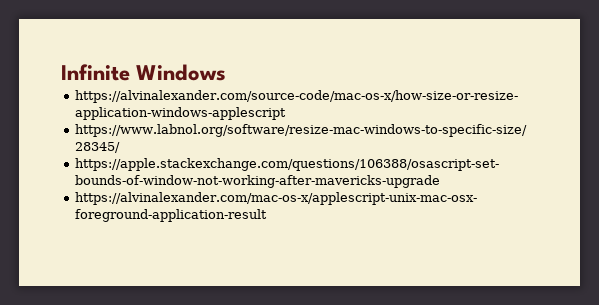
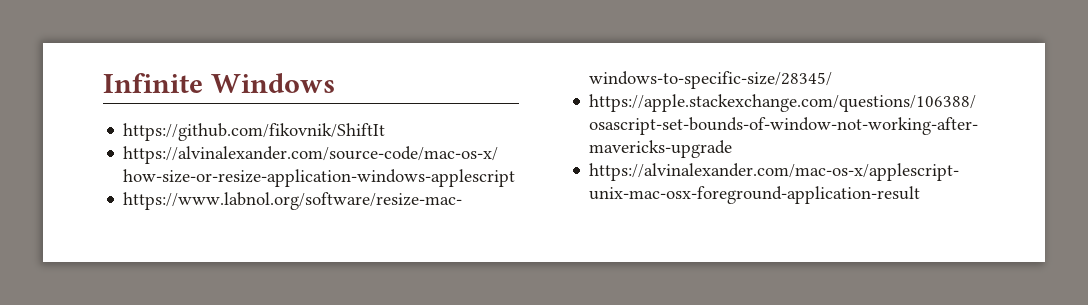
(227, 72) none -> [123,123,386,141] // https://github.com/fikovnik/ShiftIt

